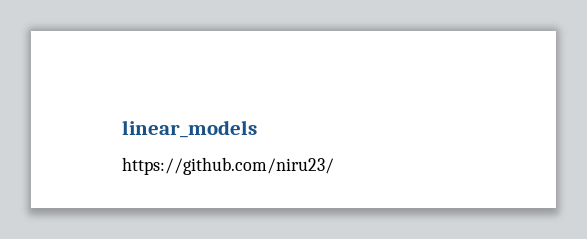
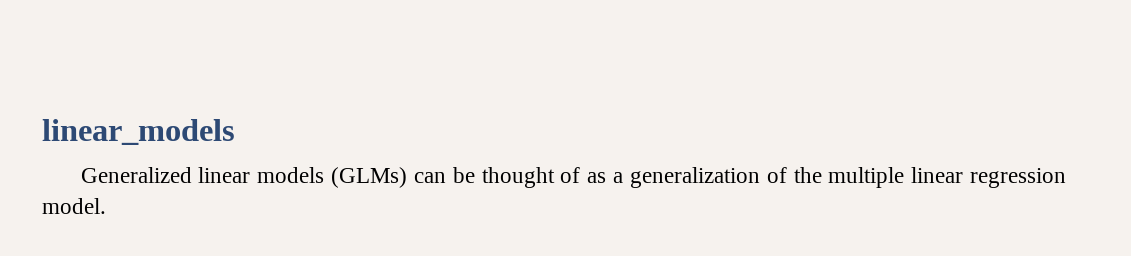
[122,157,334,175] https://github.com/niru23/ -> [80,167,1066,188] [42,198,106,214] Generalized linear models (GLMs) can be thought of as a generalization of the multiple linear regression model.

